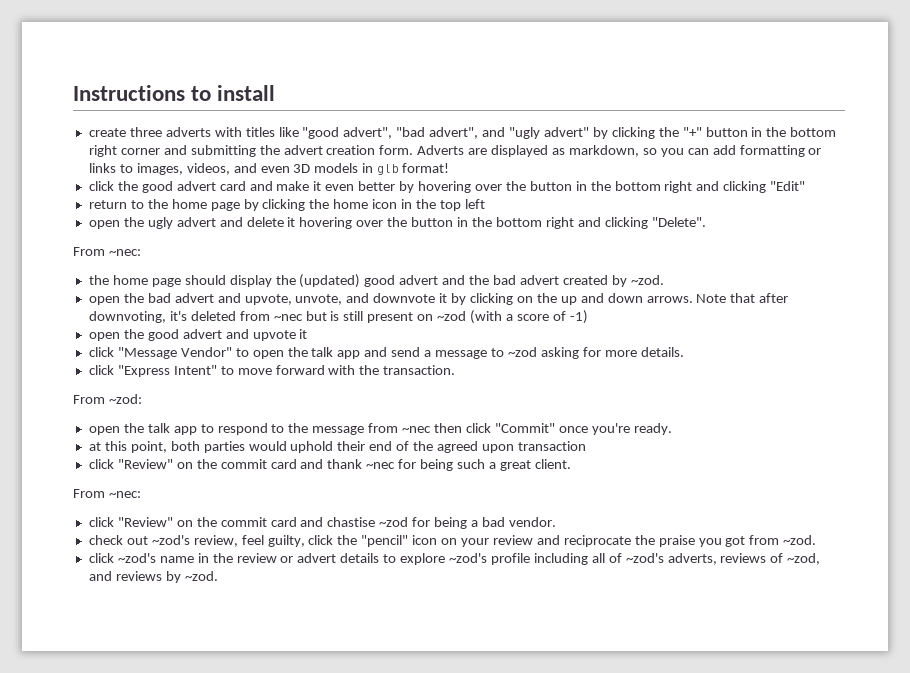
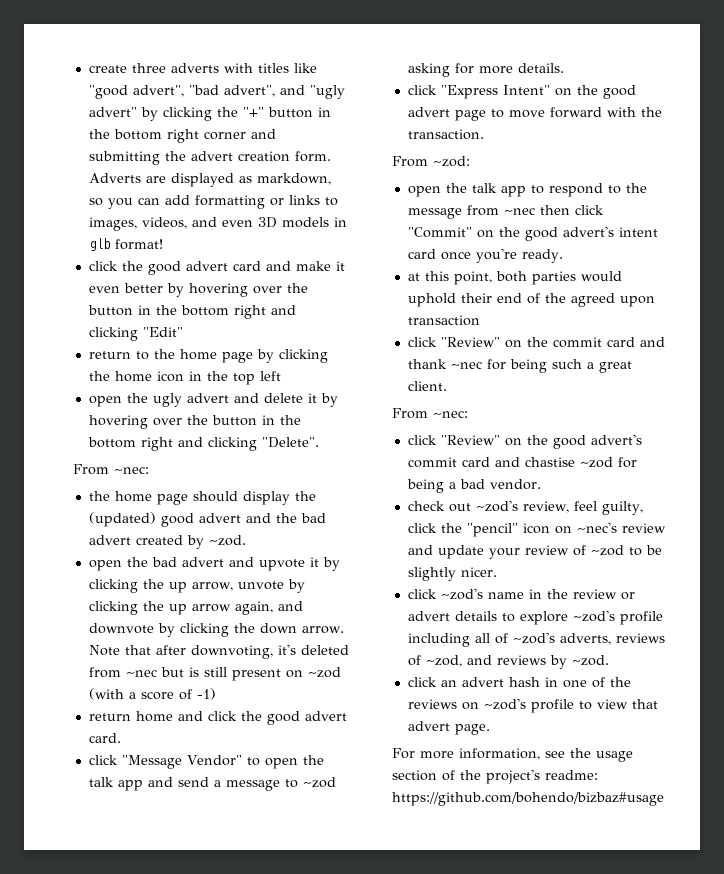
[73,85,276,101] Instructions to install // -> (88, 69) none
(296, 222) none -> [320,393,338,407] by
[244,293,436,305] upvote, unvote, and downvote -> [258,559,305,571] upvote
[516,293,693,305] on the up and down arrows. -> [142,579,305,593] [88,601,303,615] [88,623,344,637] the up arrow, unvote by clicking the up arrow again, and downvote by clicking the down arrow.
[88,329,308,341] open the good advert and upvote it -> [88,711,347,725] [88,733,121,743] return home and click the good advert card.
(217, 370) none -> [554,85,636,99] [407,107,486,121] on the good advert page
(555, 428) none -> [476,226,658,241] [407,249,436,259] on the good advert's intent card
(217, 522) none -> [552,434,642,449] good advert's
[461,535,817,547] your review and reciprocate the praise you got from ~zod. -> [576,522,666,533] [407,545,662,559] [407,567,497,581] ~nec's review and update your review of ~zod to be slightly nicer.
(218, 576) none -> [407,677,631,688] [407,698,658,713] [407,721,490,735] [392,748,633,762] [392,769,598,784] [392,792,664,806] // click an advert hash in one of the reviews on ~zod's profile to view that advert page. // For more information, see the usage section of the project's readme: https://github.com/bohendo/bizbaz#usage

